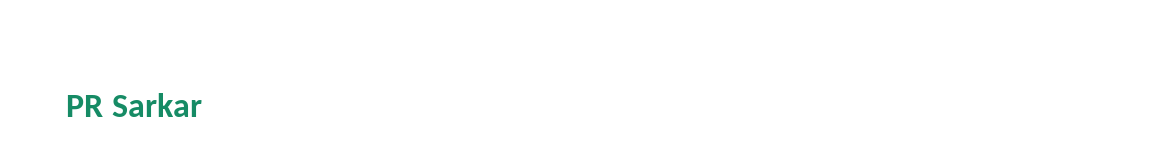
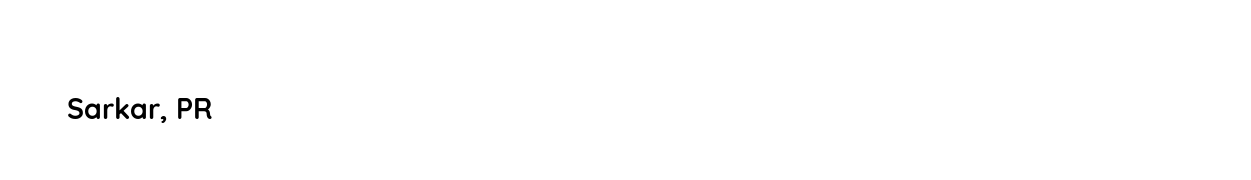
[66,93,203,117] PR Sarkar -> [67,97,213,123] Sarkar, PR

